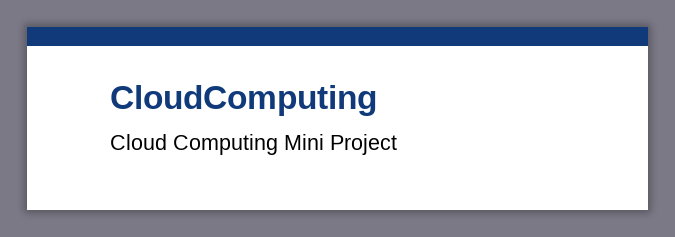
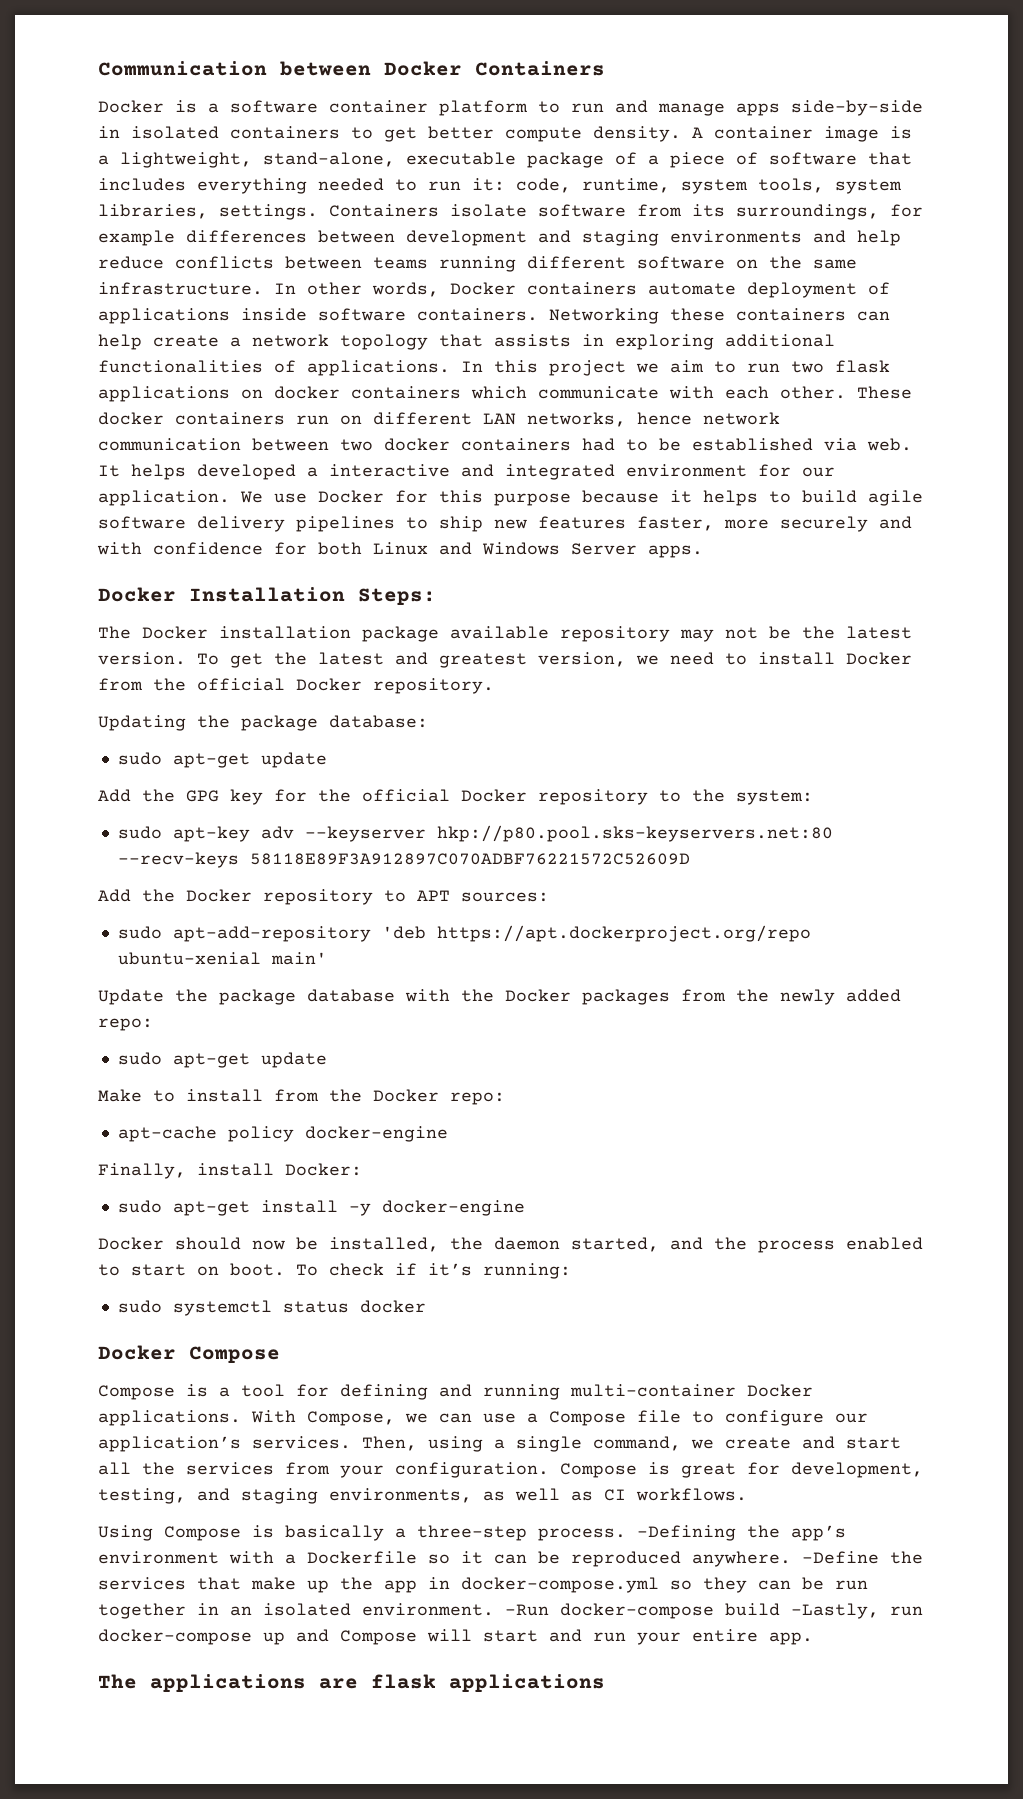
[110,85,377,116] [110,134,397,155] CloudComputing // Cloud Computing Mini Project -> [98,61,605,76] [98,100,923,116] [98,126,912,142] [98,152,912,168] [98,178,902,194] [98,204,923,220] [98,230,901,246] [98,256,857,272] [98,282,890,298] [98,308,890,324] [98,334,835,350] [98,360,890,376] [98,386,912,402] [98,412,780,427] [98,438,912,451] [98,464,835,480] [98,490,923,506] [98,516,912,532] [97,542,703,558] [98,587,436,605] [98,626,912,642] [98,652,912,668] [98,678,494,694] [98,715,428,731] [117,752,327,768] [98,789,813,805] [117,825,833,842] [117,852,690,868] [98,889,549,905] [117,925,811,942] [117,952,327,965] [98,989,901,1005] [98,1018,153,1031] [117,1052,327,1068] [98,1089,505,1105] [117,1126,448,1142] [98,1163,362,1179] [117,1200,525,1216] [98,1237,923,1253] [98,1263,571,1279] [117,1300,426,1316] [98,1345,280,1363] [98,1384,813,1400] [98,1410,868,1426] [98,1436,901,1452] [98,1462,923,1478] [98,1488,747,1504] [98,1525,846,1541] [98,1551,923,1567] [98,1577,868,1593] [98,1603,923,1619] [98,1629,813,1645] [98,1674,605,1692] Communication between Docker Containers // Docker is a software container platform to run and manage apps side-by-side in isolated containers to get better compute density. A container image is a lightweight, stand-alone, executable package of a piece of software that includes everything needed to run it: code, runtime, system tools, system libraries, settings. Containers isolate software from its surroundings, for example differences between development and staging environments and help reduce conflicts between teams running different software on the same infrastructure. In other words, Docker containers automate deployment of applications inside software containers. Networking these containers can help create a network topology that assists in exploring additional functionalities of applications. In this project we aim to run two flask applications on docker containers which communicate with each other. These docker containers run on different LAN networks, hence network communication between two docker containers had to be established via web. It helps developed a interactive and integrated environment for our application. We use Docker for this purpose because it helps to build agile software delivery pipelines to ship new features faster, more securely and with confidence for both Linux and Windows Server apps. // Docker Installation Steps: // The Docker installation package available repository may not be the latest version. To get the latest and greatest version, we need to install Docker from the official Docker repository. // Updating the package database: // sudo apt-get update // Add the GPG key for the official Docker repository to the system: // sudo apt-key adv --keyserver hkp://p80.pool.sks-keyservers.net:80 --recv-keys 58118E89F3A912897C070ADBF76221572C52609D // Add the Docker repository to APT sources: // sudo apt-add-repository 'deb https://apt.dockerproject.org/repo ubuntu-xenial main' // Update the package database with the Docker packages from the newly added repo: // sudo apt-get update // Make to install from the Docker repo: // apt-cache policy docker-engine // Finally, install Docker: // sudo apt-get install -y docker-engine // Docker should now be installed, the daemon started, and the process enabled to start on boot. To check if it’s running: // sudo systemctl status docker // Docker Compose // Compose is a tool for defining and running multi-container Docker applications. With Compose, we can use a Compose file to configure our application’s services. Then, using a single command, we create and start all the services from your configuration. Compose is great for development, testing, and staging environments, as well as CI workflows. // Using Compose is basically a three-step process. -Defining the app’s environment with a Dockerfile so it can be reproduced anywhere. -Define the services that make up the app in docker-compose.yml so they can be run together in an isolated environment. -Run docker-compose build -Lastly, run docker-compose up and Compose will start and run your entire app. // The applications are flask applications

